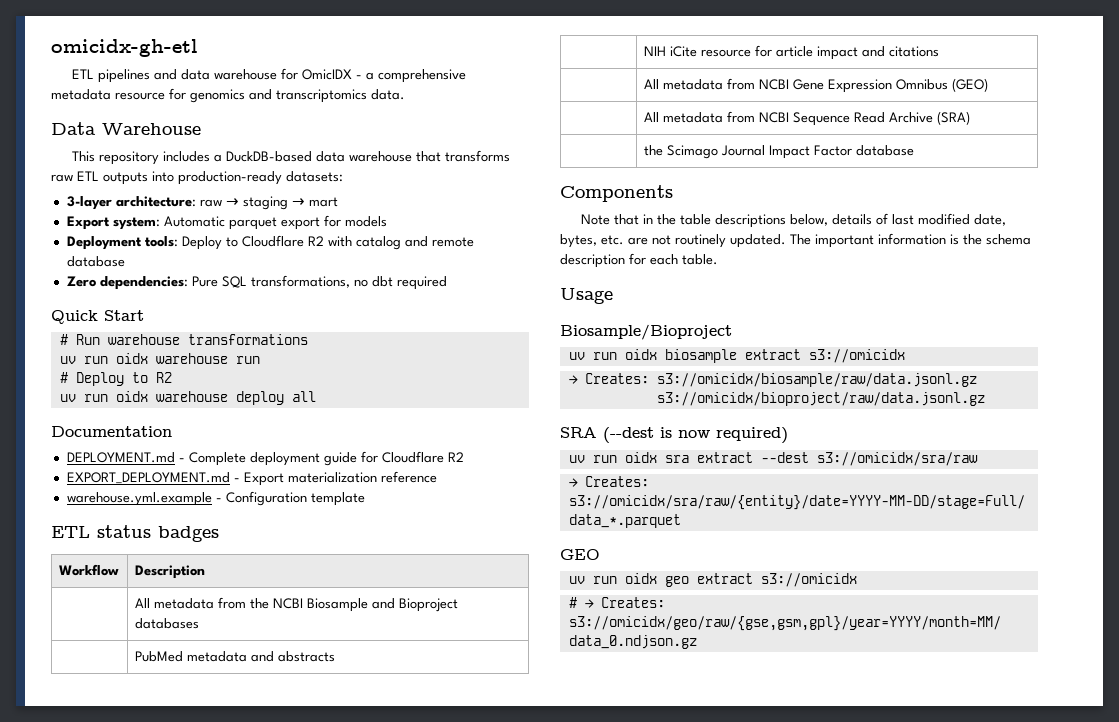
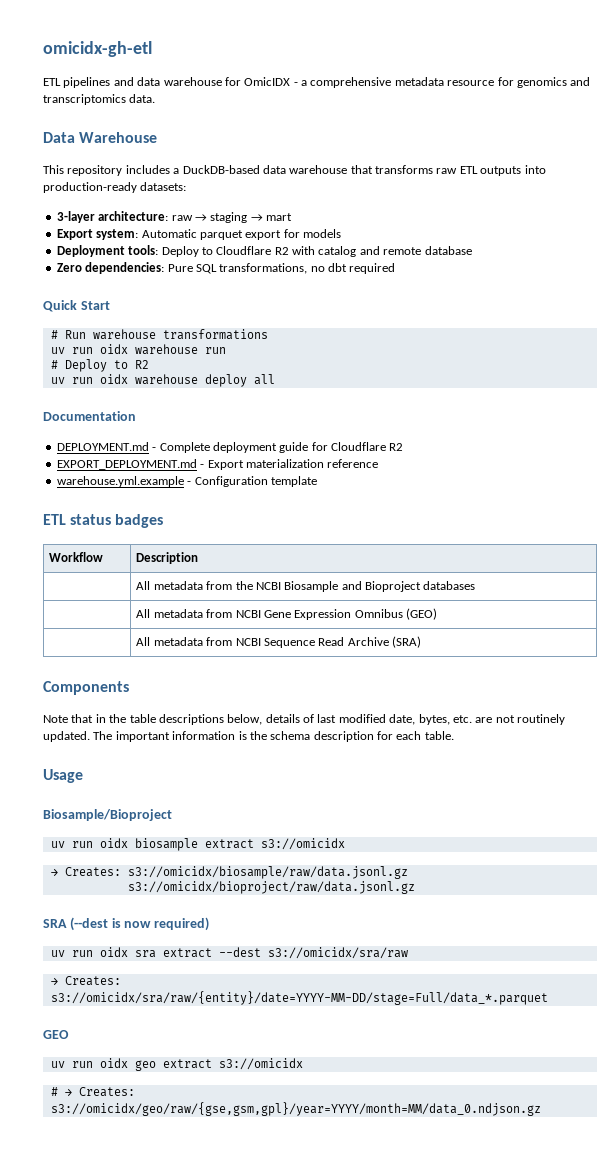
[134,651,335,662] [643,45,939,60] // | PubMed metadata and abstracts // | NIH iCite resource for article impact and citations -> (476, 585) none
[643,145,914,159] // | the Scimago Journal Impact Factor database -> (422, 642) none

